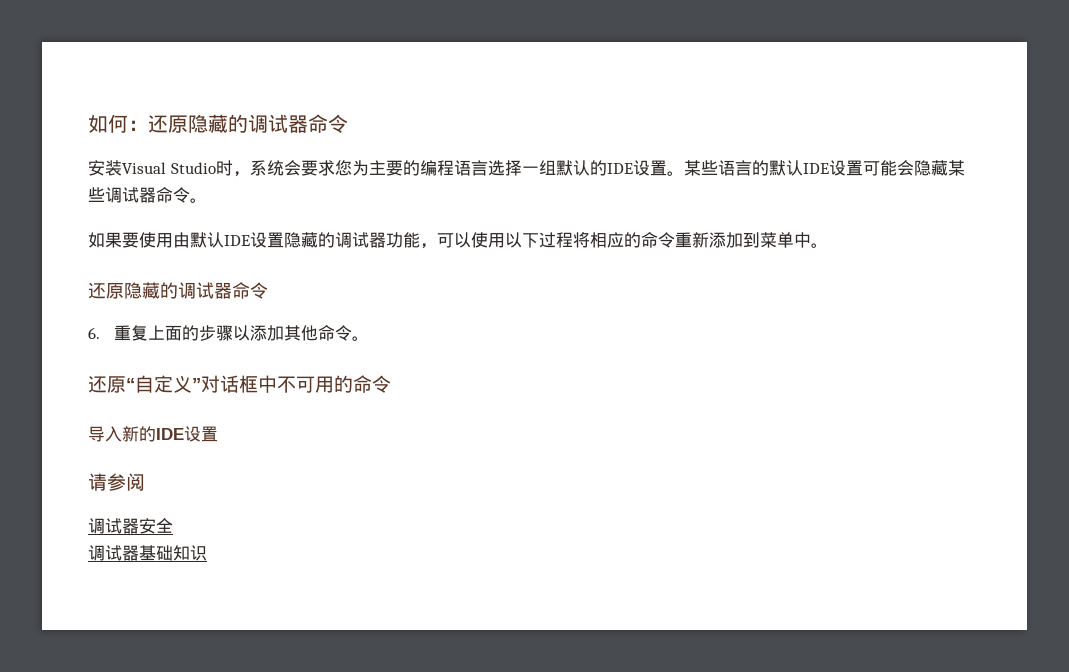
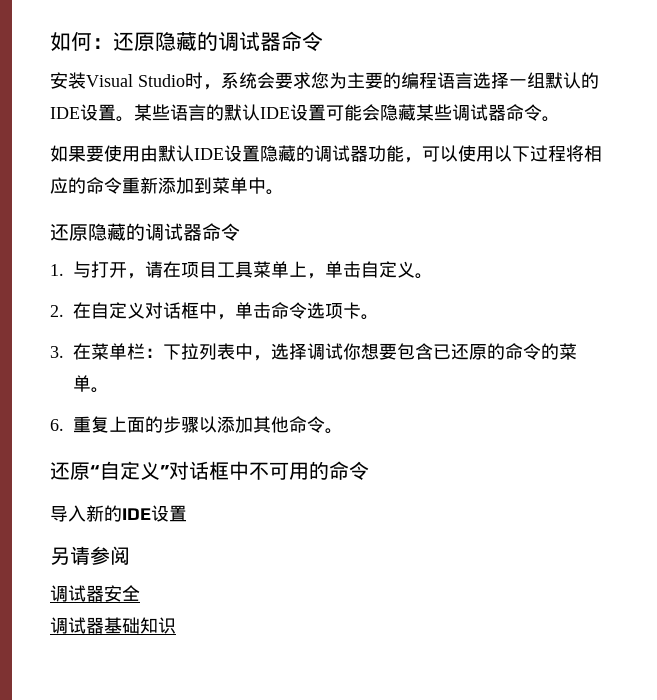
(268, 290) none -> [50,261,434,279] [50,302,380,320] [50,343,578,361] [73,375,110,393] // 1.与打开，请在项目工具菜单上，单击自定义。 // 2.在自定义对话框中，单击命令选项卡。 // 3.在菜单栏：下拉列表中，选择调试你想要包含已还原的命令的菜单。
(218, 434) none -> [50,547,70,565] 另

